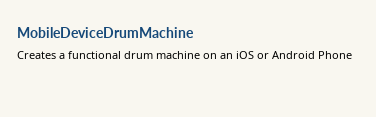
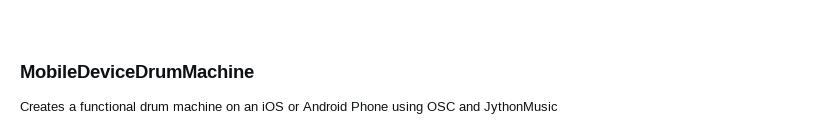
(352, 55) none -> [392,102,558,114] using OSC and JythonMusic

